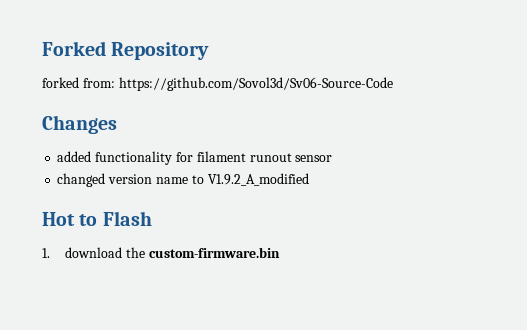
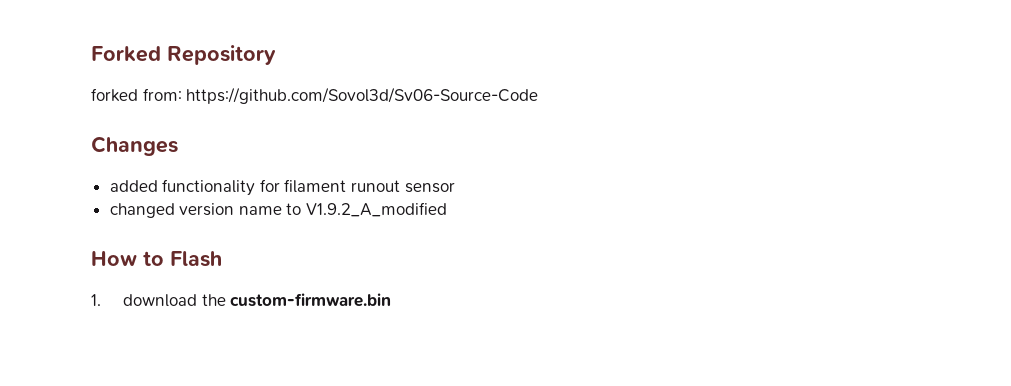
[42,212,75,226] Hot -> [91,251,137,266] How

